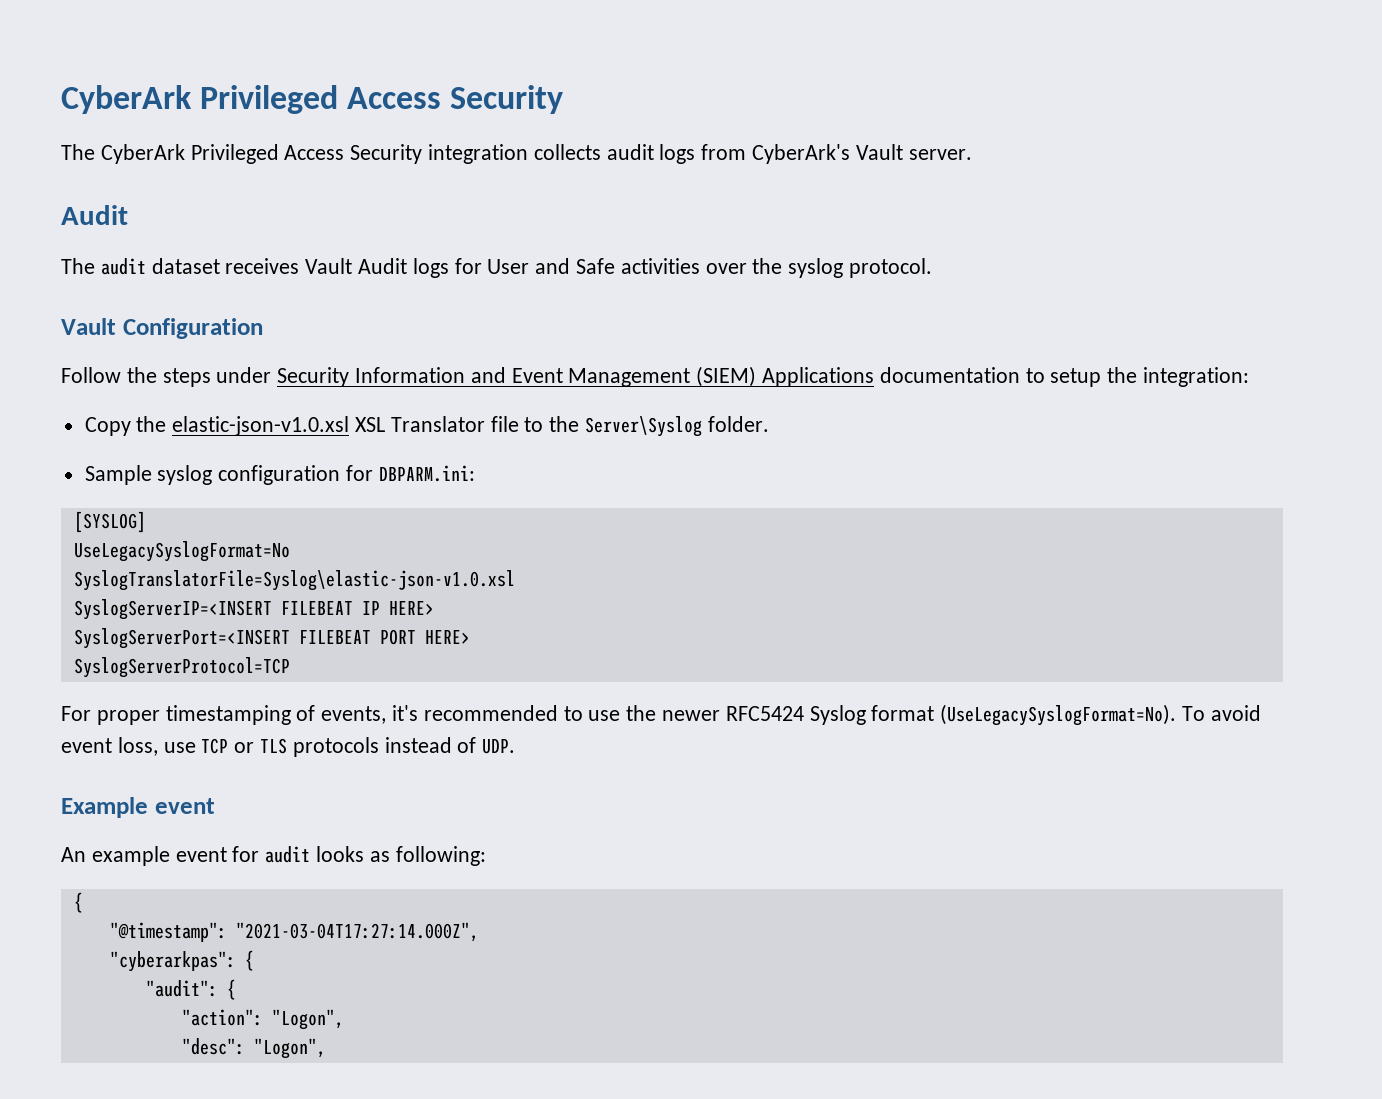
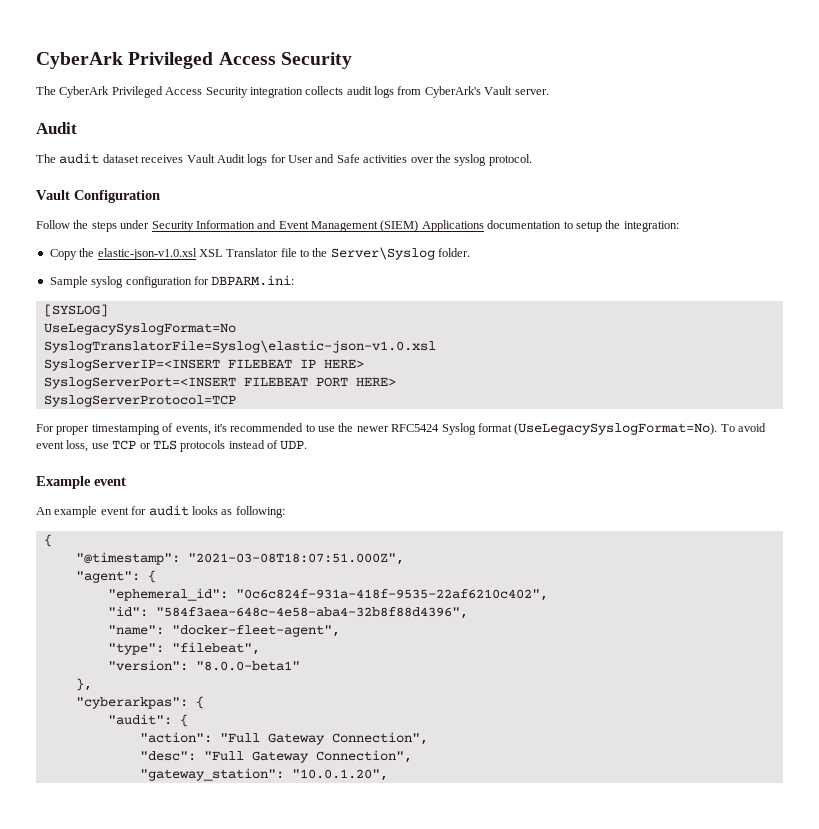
[235,922,479,942] "2021-03-04T17:27:14.000Z", -> [187,553,404,565] [75,570,156,583] [107,588,548,601] [107,606,468,619] [107,625,340,637] [107,642,260,655] [107,660,300,671] [75,678,92,691] "2021-03-08T18:07:51.000Z", // "agent": { // "ephemeral_id": "0c6c824f-931a-418f-9535-22af6210c402", // "id": "584f3aea-648c-4e58-aba4-32b8f88d4396", // "name": "docker-fleet-agent", // "type": "filebeat", // "version": "8.0.0-beta1" // },
[271,1009,344,1030] [181,1038,326,1059] "Logon", // "desc": "Logon", -> [219,732,428,745] [139,750,412,763] [139,768,388,781] "Full Gateway Connection", // "desc": "Full Gateway Connection", // "gateway_station": "10.0.1.20",

